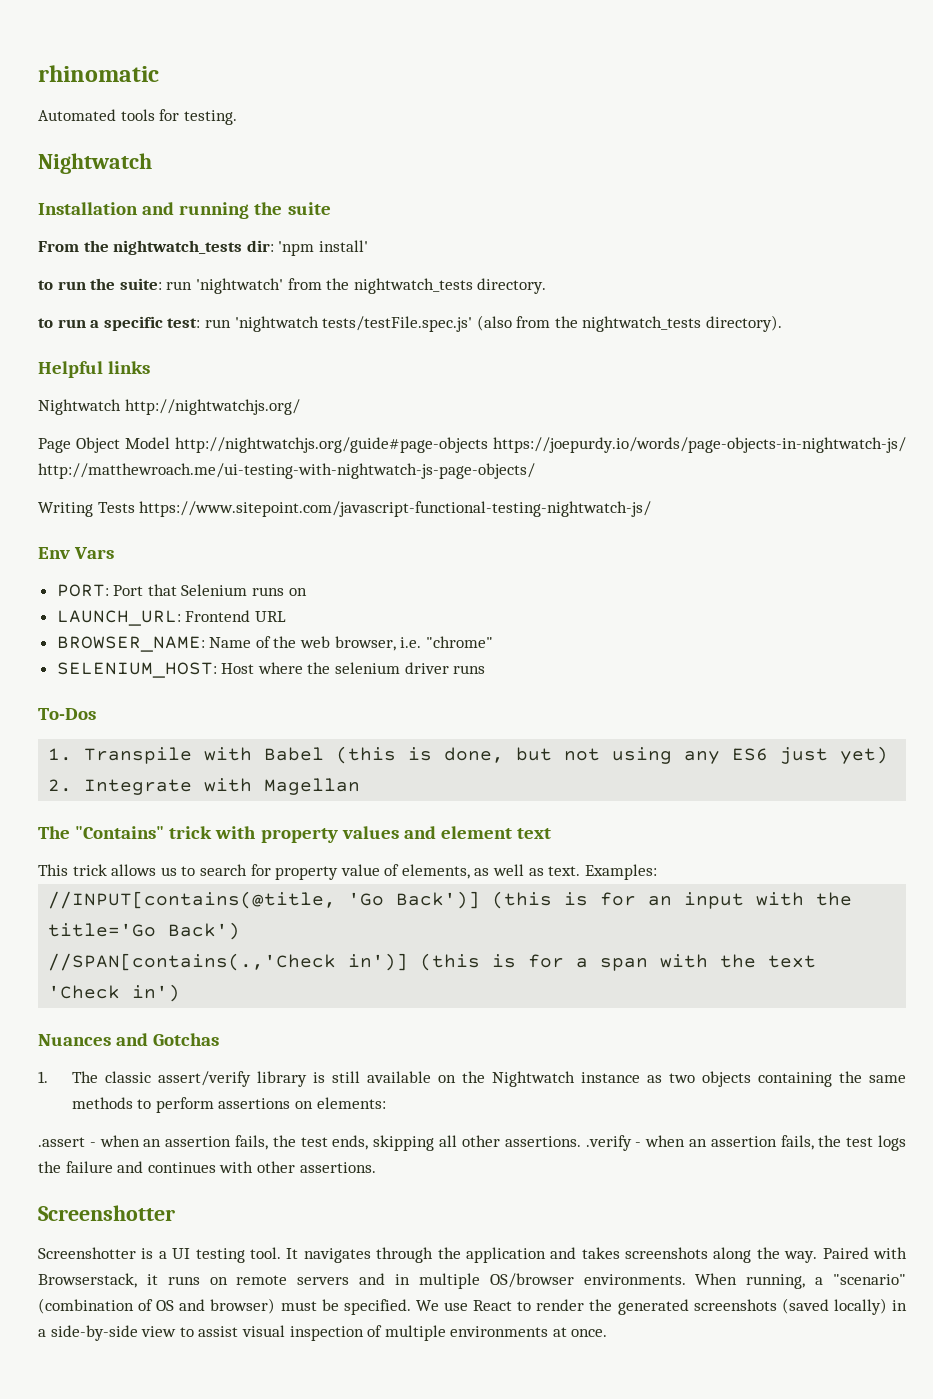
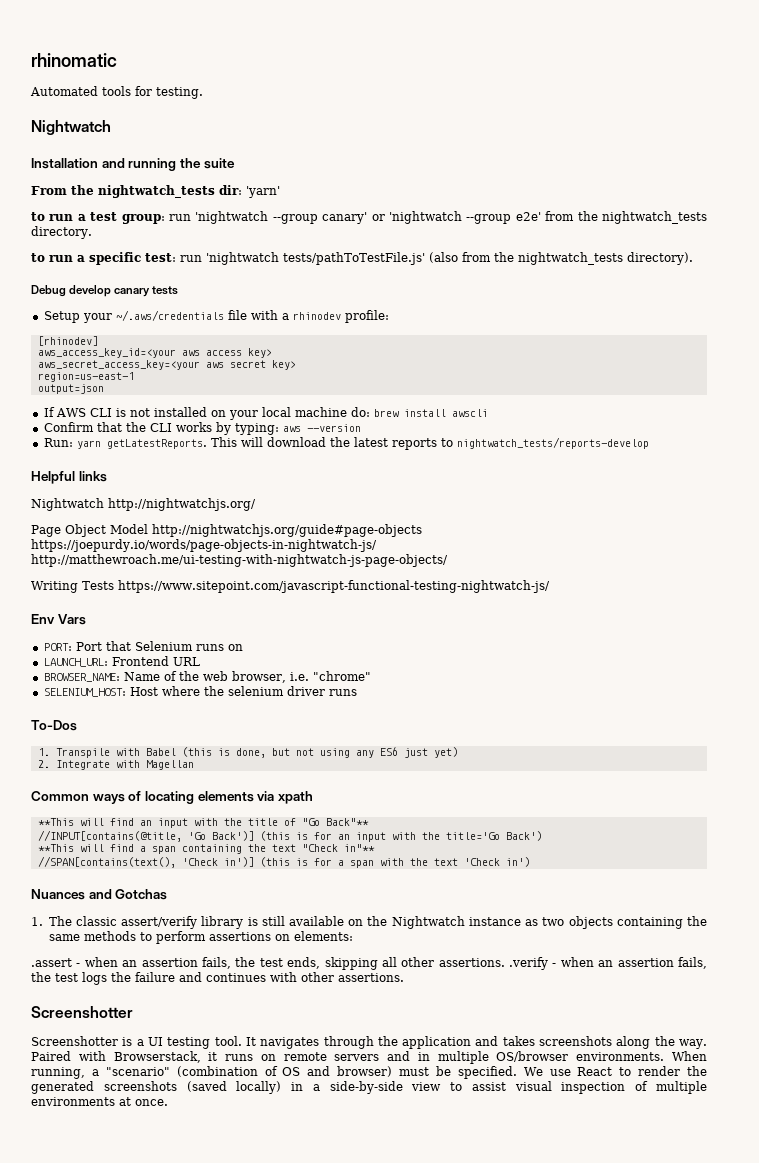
[278,240,368,256] [38,278,283,294] 'npm install' // to run the suite: run 'nightwatch' -> [246,186,280,198] [31,211,541,224] 'yarn' // to run a test group: run 'nightwatch --group canary' or 'nightwatch --group e2e'
[322,316,473,332] tests/testFile.spec.js' -> [283,252,425,265] tests/pathToTestFile.js'
(783, 323) none -> [31,285,179,297] [43,310,389,323] [37,336,98,346] [37,348,272,358] [37,360,296,370] [37,372,134,382] [37,384,104,394] [43,407,488,420] [43,422,361,435] [43,437,649,450] // Debug develop canary tests // Setup your ~/.aws/credentials file with a rhinodev profile: // [rhinodev] // aws_access_key_id=<your aws access key> // aws_secret_access_key=<your aws secret key> // region=us-east-1 // output=json // If AWS CLI is not installed on your local machine do: brew install awscli // Confirm that the CLI works by typing: aws --version // Run: yarn getLatestReports. This will download the latest reports to nightwatch_tests/reports-develop
[38,826,552,843] [38,864,657,880] The "Contains" trick with property values and element text // This trick allows us to search for property value of elements, as well as text. Examples: -> [31,791,313,804] [37,818,369,828] Common ways of locating elements via xpath // **This will find an input with the title of "Go Back"**
[48,953,337,971] //SPAN[contains(.,'Check -> [37,844,375,854] [37,856,218,868] **This will find a span containing the text "Check in"** // //SPAN[contains(text(), 'Check

